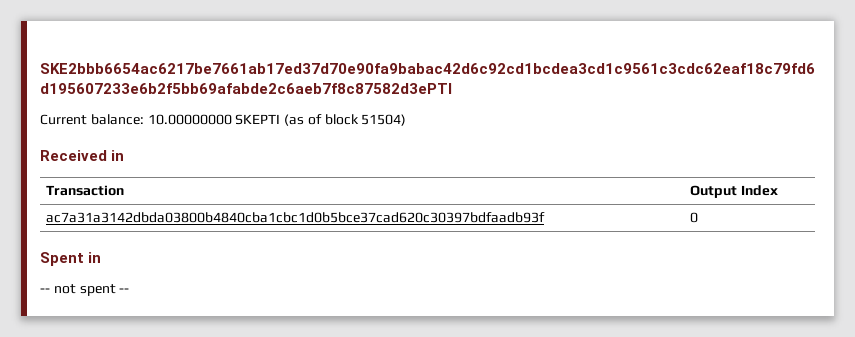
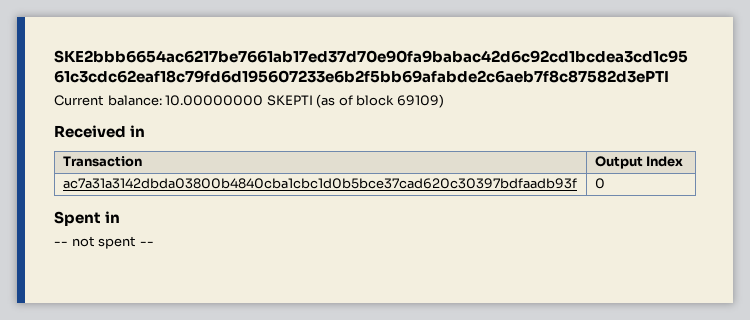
[361,114,407,126] 51504) -> [396,94,444,108] 69109)

